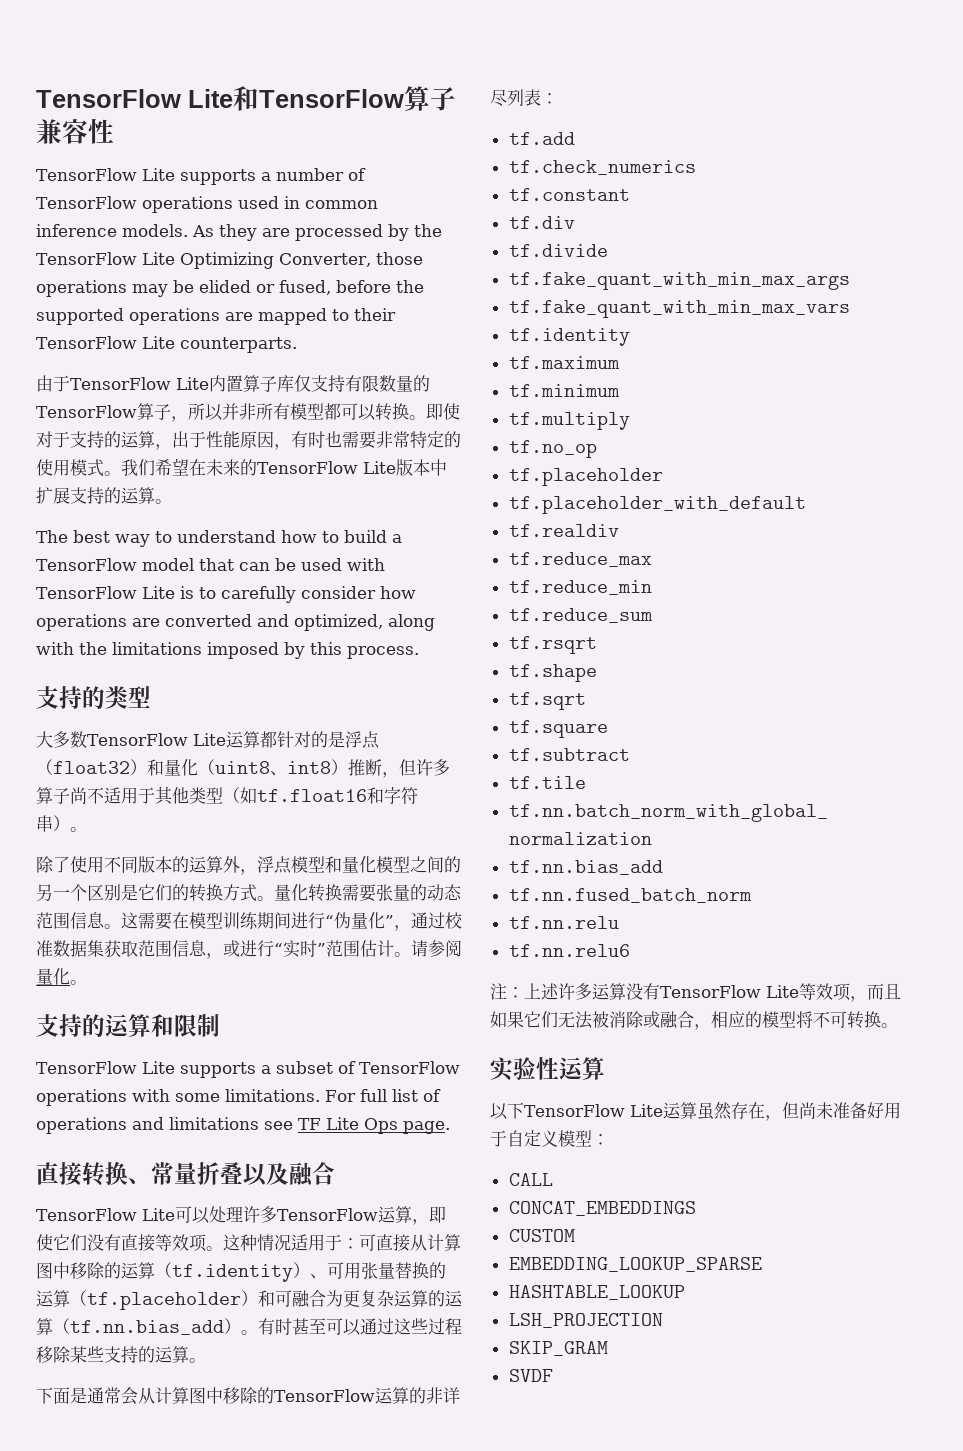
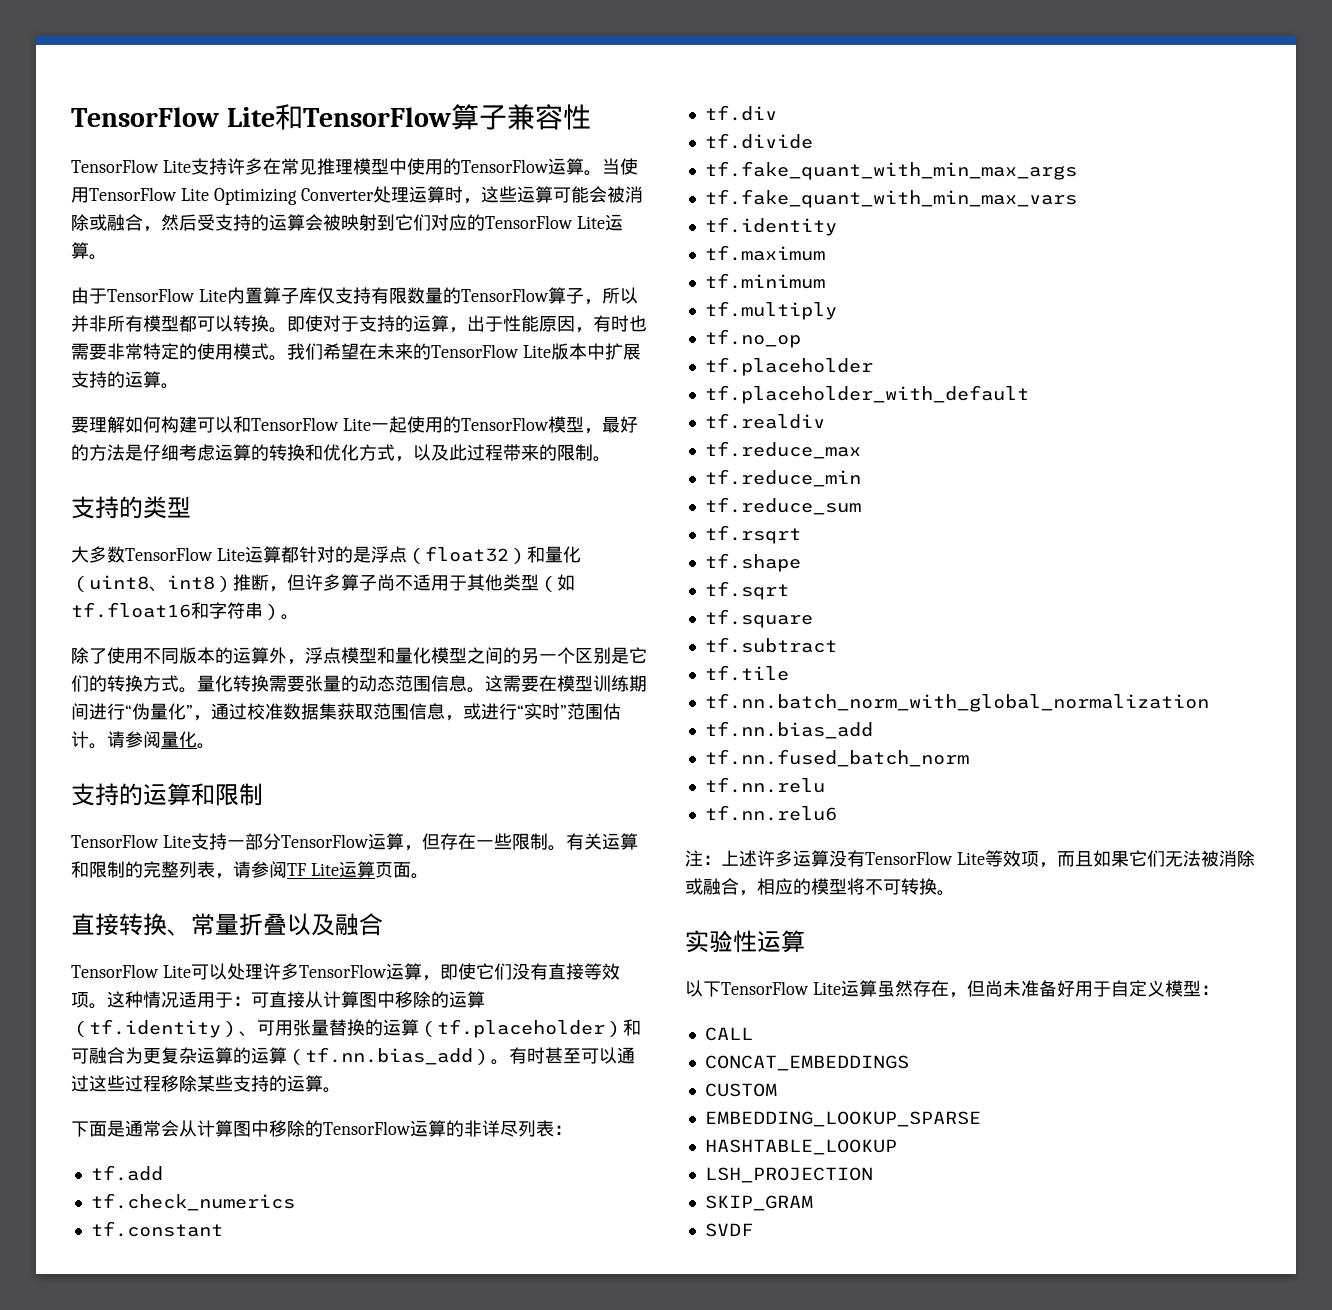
[179,168,366,185] [36,196,378,213] [36,224,442,241] [36,252,423,269] [36,280,424,297] [36,308,396,325] [36,336,297,353] supports a number of TensorFlow operations used in common inference models. As they are processed by the TensorFlow Lite Optimizing Converter, those operations may be elided or fused, before the supported operations are mapped to their TensorFlow Lite counterparts. -> [190,158,638,176] [71,186,643,205] [71,214,623,232] [71,242,107,260] 支持许多在常见推理模型中使用的TensorFlow运算。当使用TensorFlow Lite Optimizing Converter处理运算时，这些运算可能会被消除或融合，然后受支持的运算会被映射到它们对应的TensorFlow Lite运算。
[36,530,402,547] [36,558,385,571] [36,586,416,603] [36,614,435,631] [36,642,419,659] The best way to understand how to build a TensorFlow model that can be used with TensorFlow Lite is to carefully consider how operations are converted and optimized, along with the limitations imposed by this process. -> [71,416,638,434] [71,444,611,462] 要理解如何构建可以和TensorFlow Lite一起使用的TensorFlow模型，最好的方法是仔细考虑运算的转换和优化方式，以及此过程带来的限制。
[179,1061,460,1078] [36,1089,441,1106] [36,1117,450,1134] supports a subset of TensorFlow operations with some limitations. For full list of operations and limitations see TF Lite Ops page. -> [190,833,638,851] [71,861,429,879] 支持一部分TensorFlow运算，但存在一些限制。有关运算和限制的完整列表，请参阅TF Lite运算页面。

